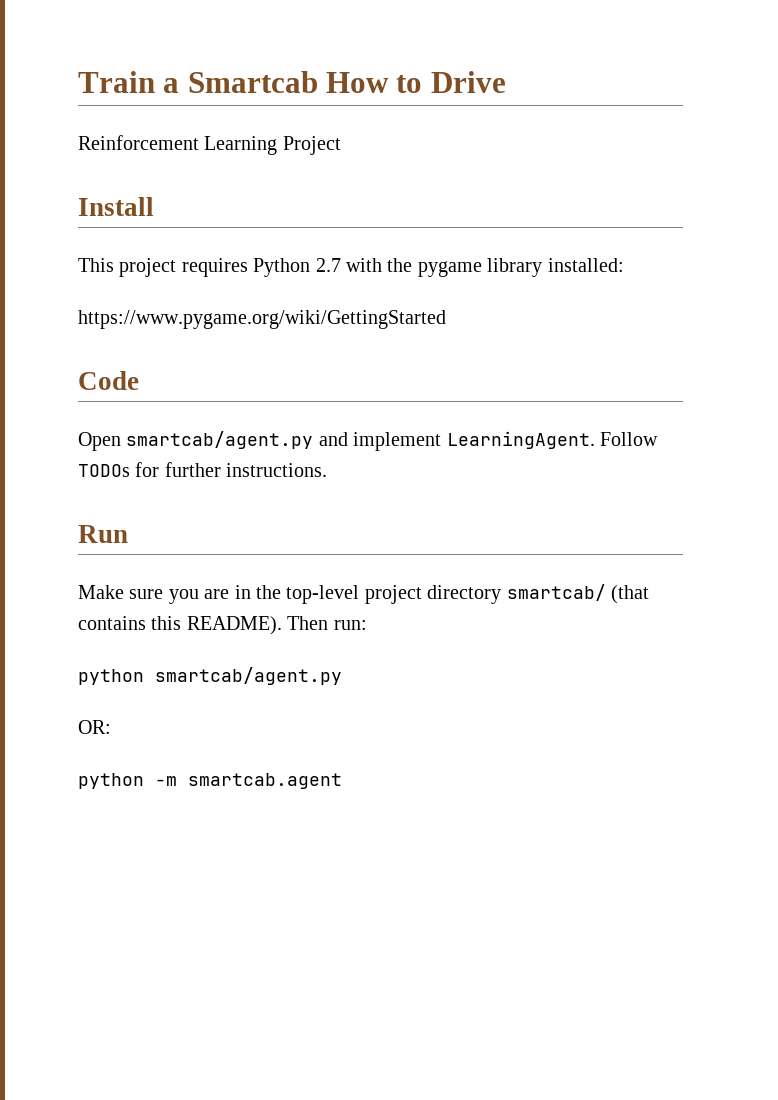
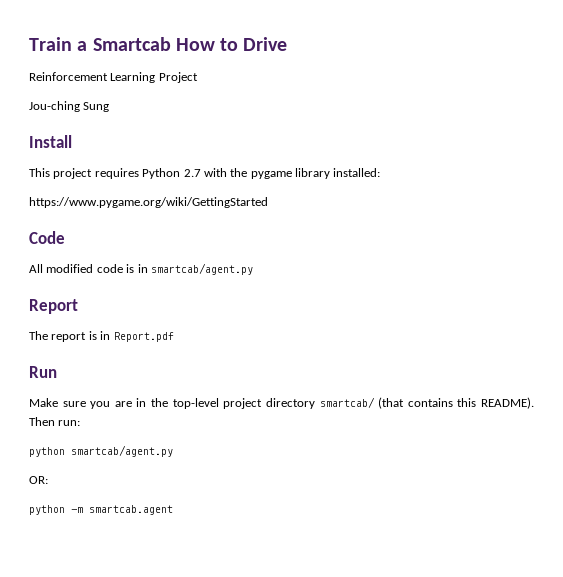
(341, 145) none -> [29,101,110,112] // Jou-ching Sung
[78,431,658,451] [78,462,328,477] Open smartcab/agent.py and implement LearningAgent. Follow TODOs for further instructions. -> [29,263,253,275] [29,299,78,314] [29,331,174,342] All modified code is in smartcab/agent.py // Report // The report is in Report.pdf

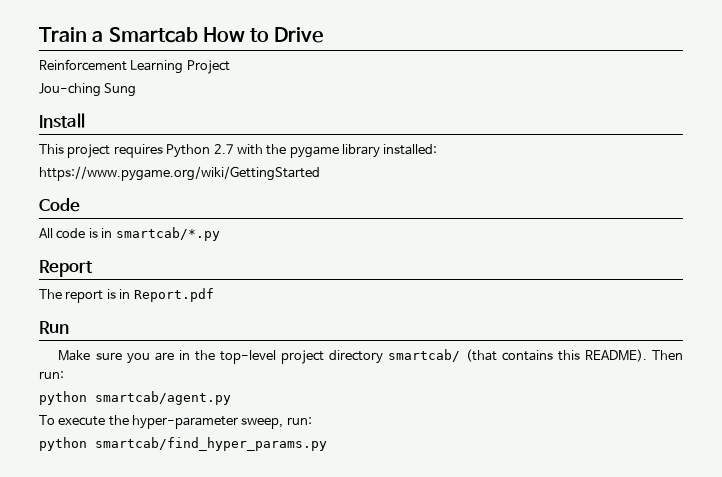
[46,264,94,273] modified -> (53, 233) none
[150,263,253,275] smartcab/agent.py -> [115,227,220,241] smartcab/*.py
[29,476,48,484] [29,505,173,515] OR: // python -m smartcab.agent -> [39,415,312,429] [39,437,327,451] To execute the hyper-parameter sweep, run: // python smartcab/find_hyper_params.py

